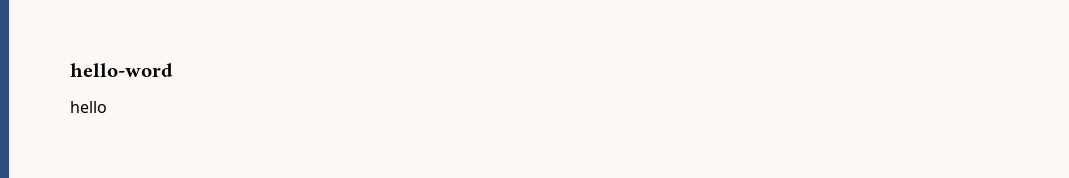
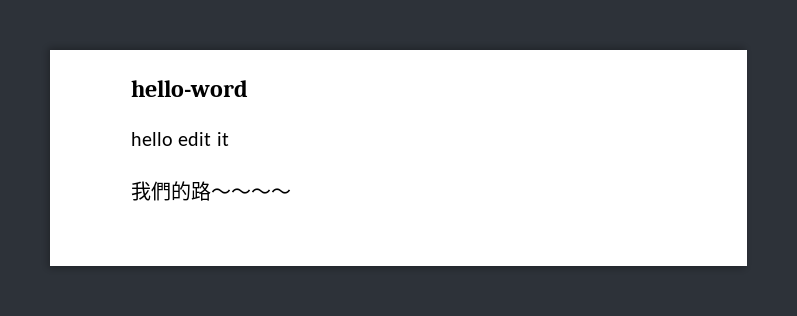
(107, 107) none -> [178,132,229,146] [131,181,291,201] edit it // 我們的路～～～～

